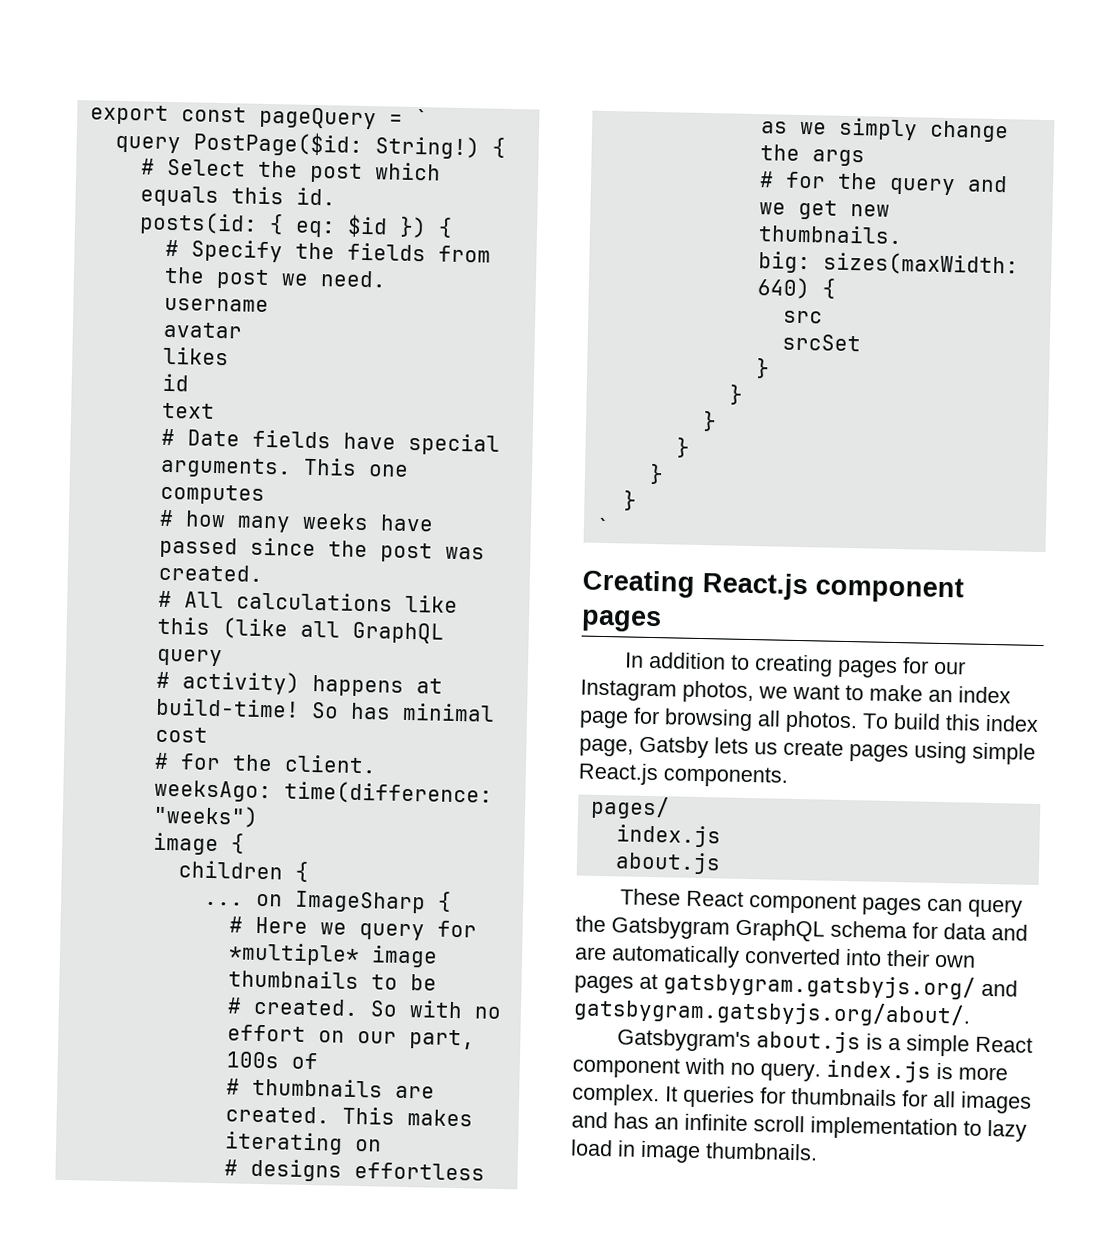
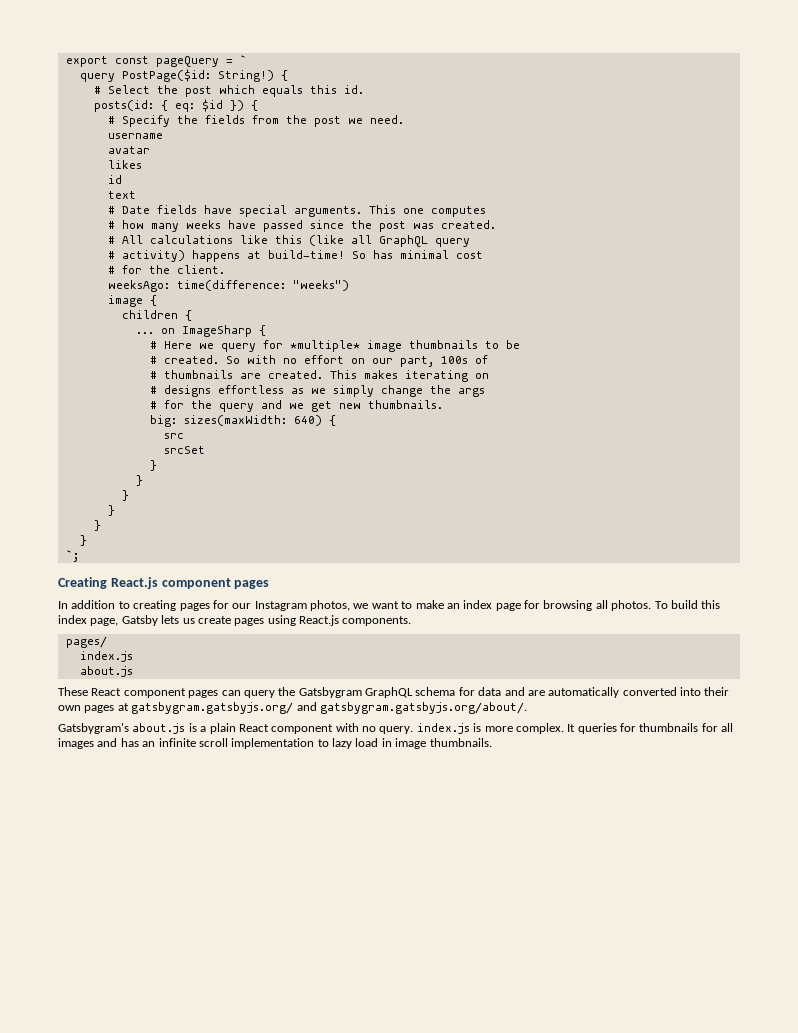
[595,517,611,536] ` -> [65,550,79,562] `;
[972,742,1036,765] simple -> (296, 620) none
[905,1034,970,1057] simple -> [209,723,236,734] plain

